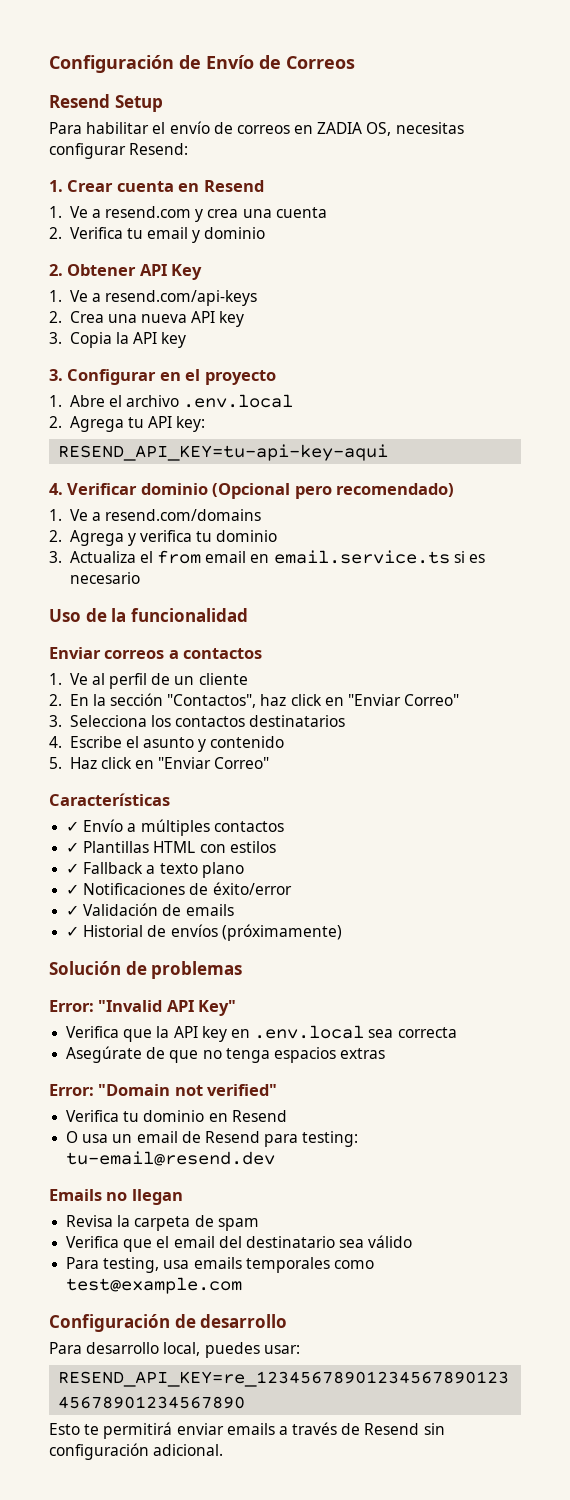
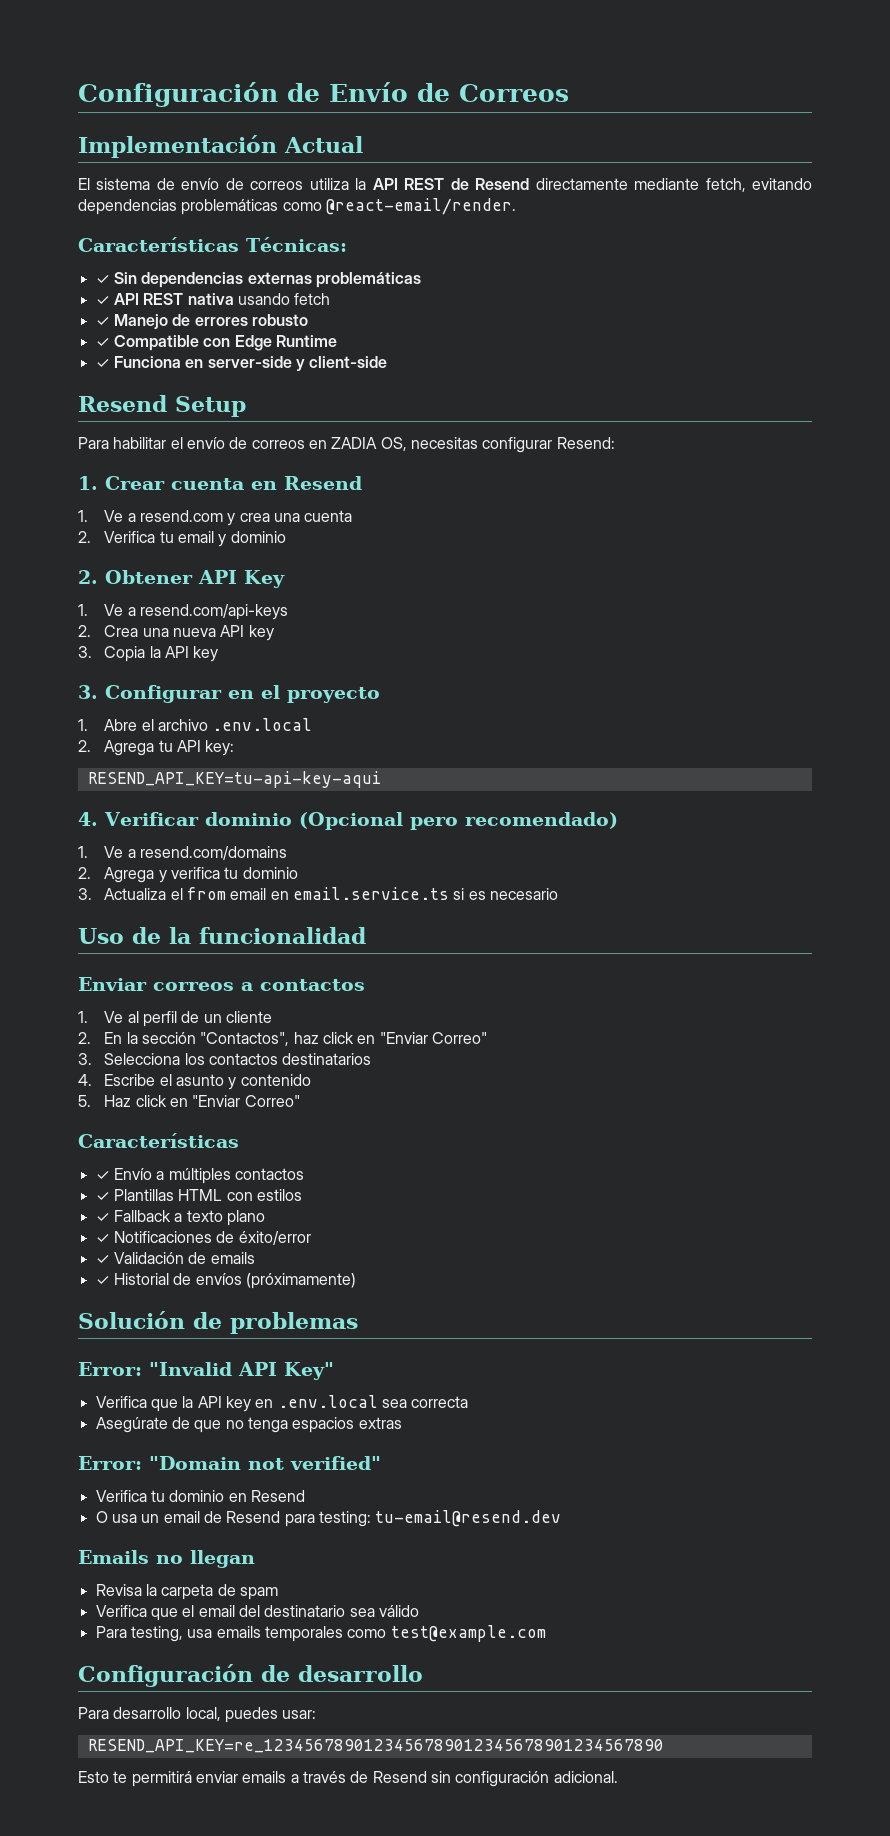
(355, 62) none -> [78,135,363,158] [78,178,813,192] [78,198,516,215] [78,237,347,252] [95,272,421,288] [95,293,331,305] [95,314,308,329] [95,335,337,351] [95,356,388,371] // Implementación Actual // El sistema de envío de correos utiliza la API REST de Resend directamente mediante fetch, evitando dependencias problemáticas como @react-email/render. // Características Técnicas: // ✓ Sin dependencias externas problemáticas // ✓ API REST nativa usando fetch // ✓ Manejo de errores robusto // ✓ Compatible con Edge Runtime // ✓ Funciona en server-side y client-side

